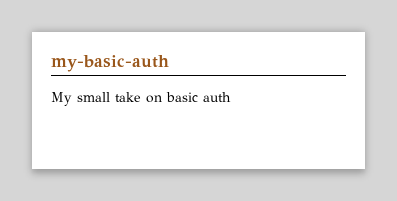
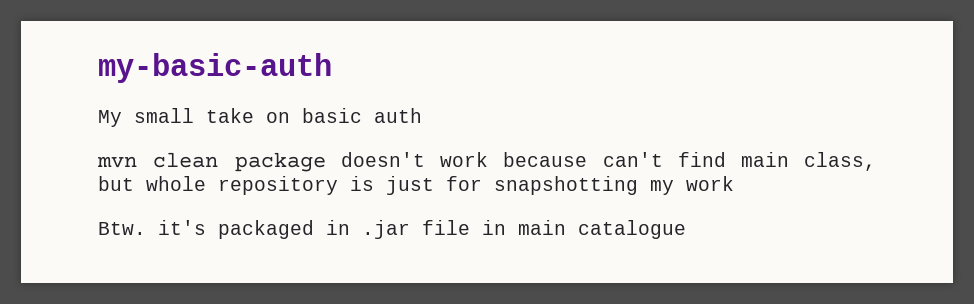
(231, 97) none -> [97,152,876,172] [98,176,734,195] [98,220,686,239] // mvn clean package doesn't work because can't find main class, but whole repository is just for snapshotting my work // Btw. it's packaged in .jar file in main catalogue

